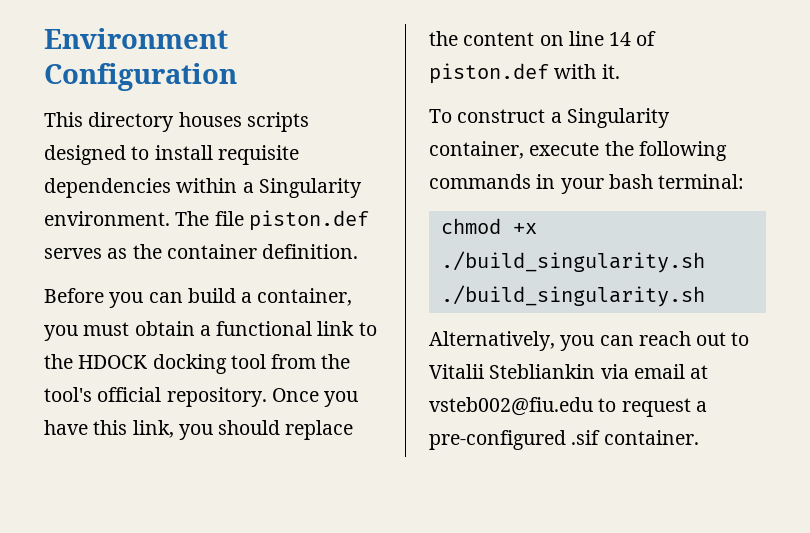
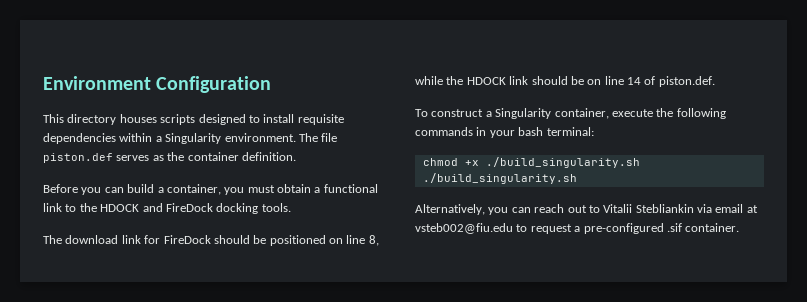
[152,354,351,374] [44,387,359,407] [44,420,354,440] [429,31,535,46] docking tool from the tool's official repository. Once you have this link, you should replace the content -> [142,203,291,214] [43,235,379,246] [415,76,584,85] and FireDock docking tools. // The download link for FireDock should be positioned on line 8, while the HDOCK link should be
[429,63,620,84] piston.def with it. -> [658,76,715,87] piston.def.

